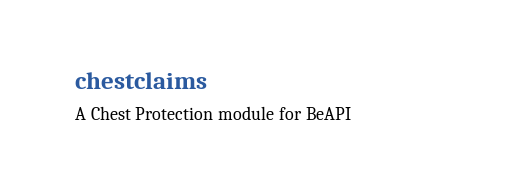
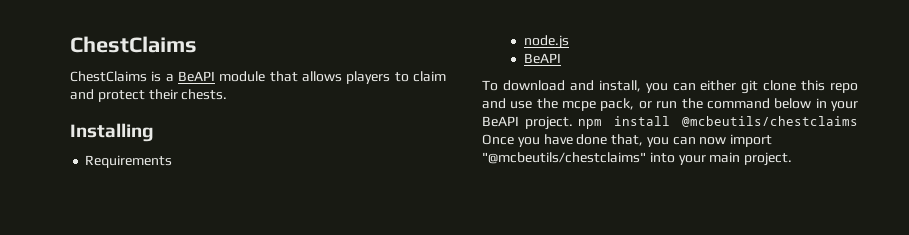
[75,72,207,89] [75,106,351,120] chestclaims // A Chest Protection module for BeAPI -> [70,36,197,53] [70,71,446,84] [70,89,228,102] [70,123,154,142] [85,155,173,168] [523,35,569,49] [523,53,561,64] [482,80,858,94] [482,98,858,111] [482,116,858,130] [482,134,773,147] [482,152,793,166] ChestClaims // ChestClaims is a BeAPI module that allows players to claim and protect their chests. // Installing // Requirements // node.js // BeAPI // To download and install, you can either git clone this repo and use the mcpe pack, or run the command below in your BeAPI project. npm install @mcbeutils/chestclaims Once you have done that, you can now import "@mcbeutils/chestclaims" into your main project.

